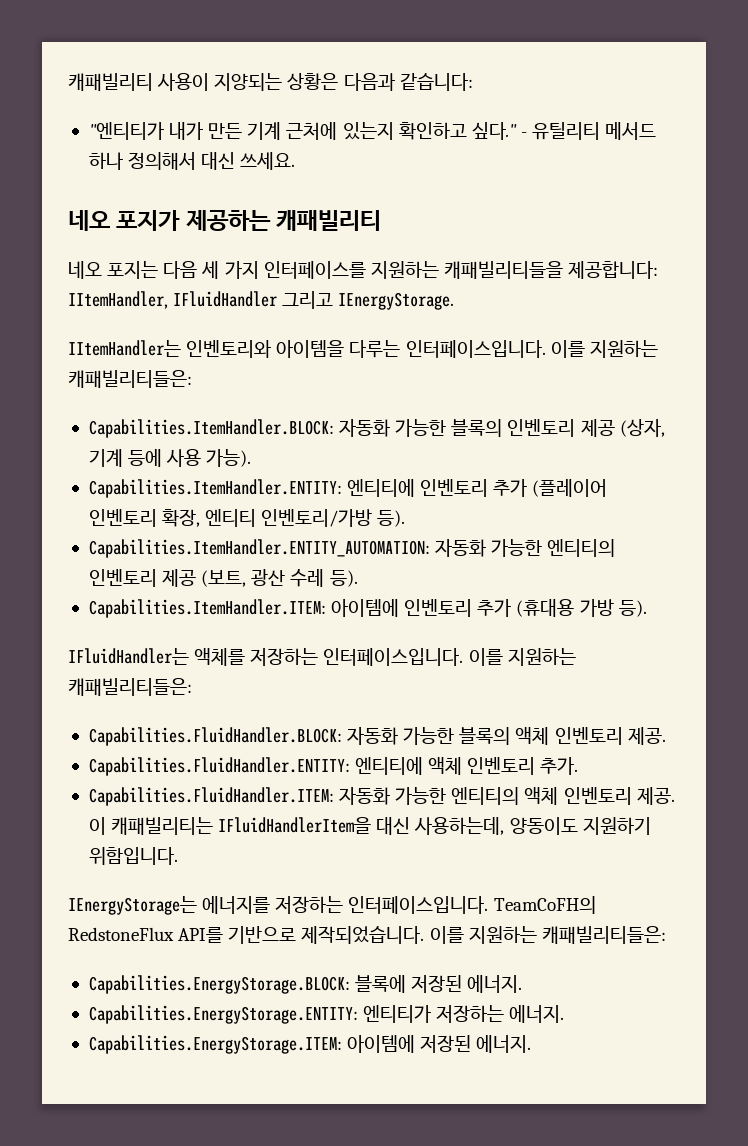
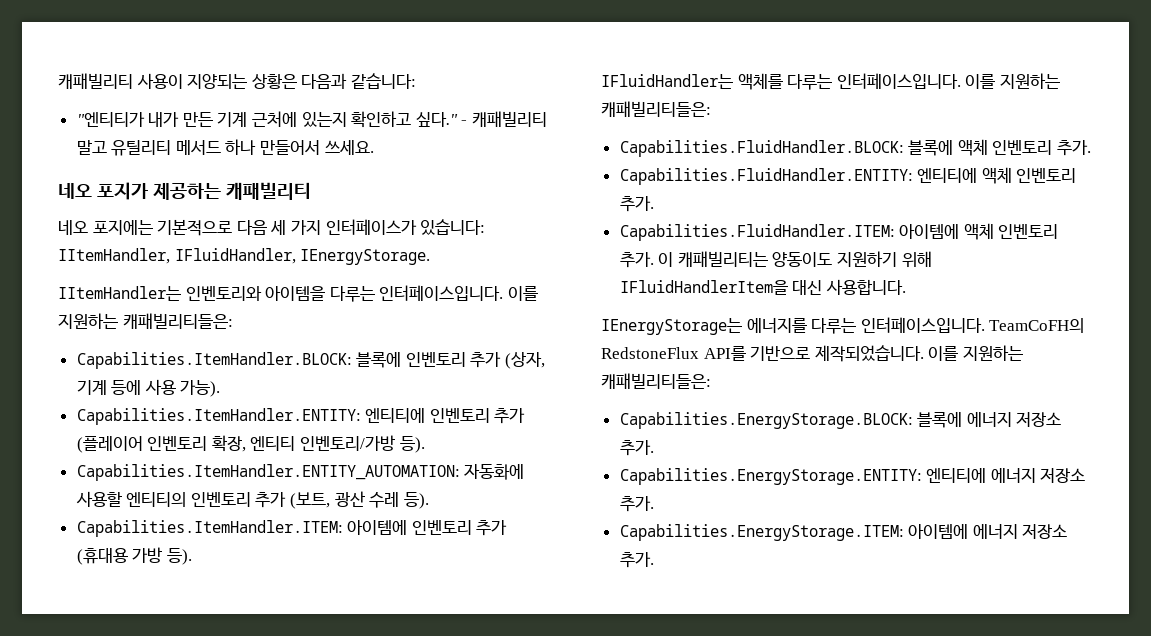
(527, 134) none -> [472,111,548,127] [76,140,107,155] 캐패빌리티 말고
[128,152,236,170] 정의해서 대신 -> [260,140,321,155] 만들어서
[107,261,159,279] 포지는 -> [92,219,233,236] 포지에는 기본적으로
[263,261,659,279] [68,291,334,309] 인터페이스를 지원하는 캐패빌리티들을 제공합니다: IItemHandler, IFluidHandler 그리고 -> [325,219,486,235] [58,248,296,264] 인터페이스가 있습니다: IItemHandler, IFluidHandler,
[339,419,615,437] 자동화 가능한 블록의 인벤토리 제공 -> [356,352,502,368] 블록에 인벤토리 추가
[435,539,543,557] 자동화 가능한 -> [464,464,525,480] [75,491,122,507] 자동화에 사용할
[162,569,197,587] 제공 -> [255,492,287,508] 추가
[250,648,319,666] 저장하는 -> [787,74,833,90] 다루는
[347,727,666,745] 자동화 가능한 블록의 액체 인벤토리 제공. -> [908,139,1092,156] 블록에 액체 인벤토리 추가.
[339,787,675,805] 자동화 가능한 엔티티의 액체 인벤토리 제공. -> [899,223,1059,240] [619,252,654,268] 아이템에 액체 인벤토리 추가.
[218,817,651,835] [88,847,178,865] IFluidHandlerItem을 대신 사용하는데, 양동이도 지원하기 위함입니다. -> [772,251,932,268] [619,279,906,295] 양동이도 지원하기 위해 IFluidHandlerItem을 대신 사용합니다.
[275,896,344,914] 저장하는 -> [811,318,857,334] 다루는
[411,975,523,993] [88,1005,565,1024] 저장된 에너지. // Capabilities.EnergyStorage.ENTITY: 엔티티가 저장하는 에너지. -> [966,412,1062,427] [619,440,654,456] [619,468,1086,485] [619,496,654,512] 에너지 저장소 추가. // Capabilities.EnergyStorage.ENTITY: 엔티티에 에너지 저장소 추가.
[420,1035,532,1053] 저장된 에너지. -> [972,524,1068,539] [619,552,654,568] 에너지 저장소 추가.

